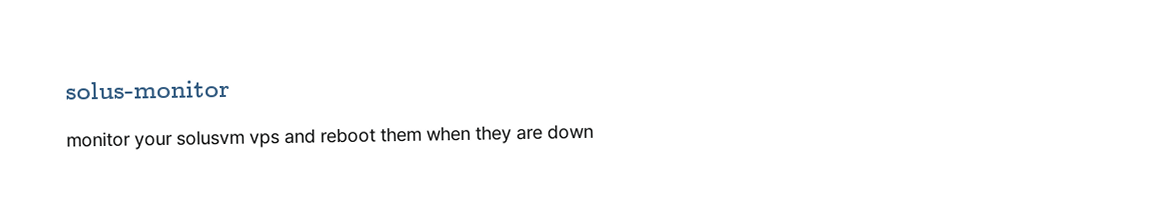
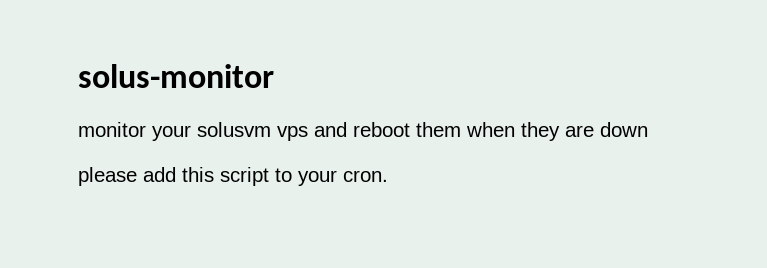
(594, 131) none -> [78,167,388,186] // please add this script to your cron.

